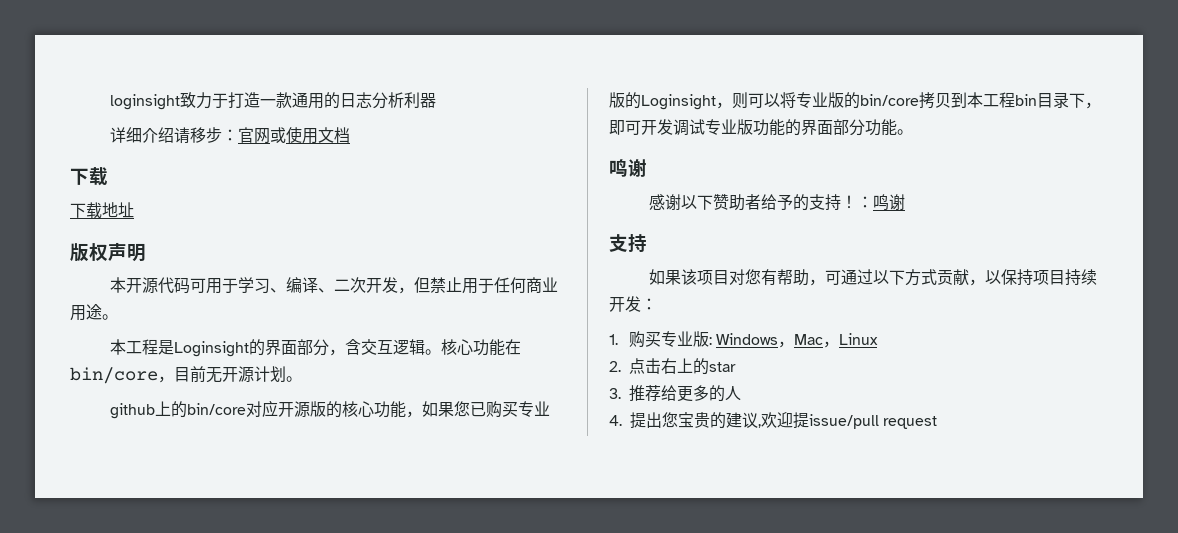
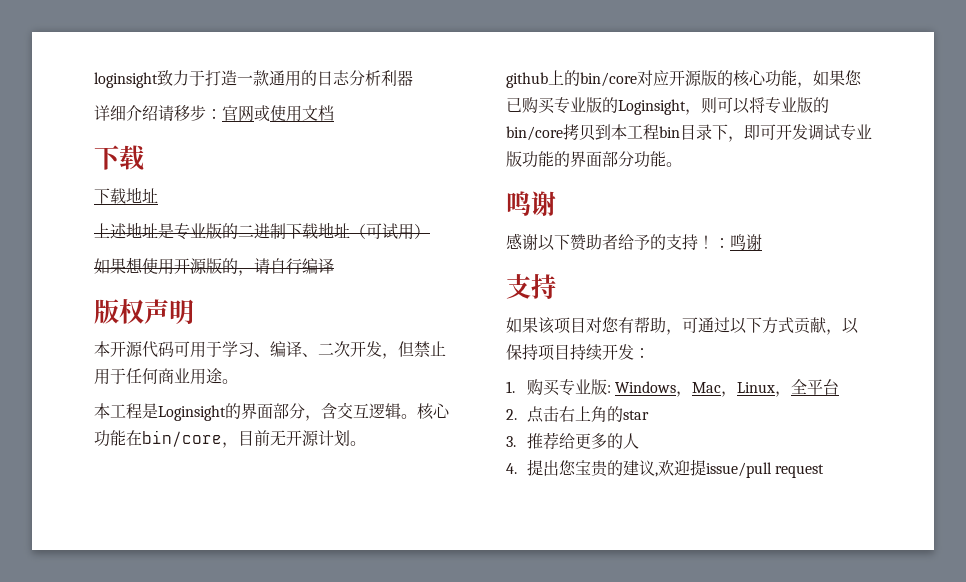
(134, 210) none -> [94,222,430,240] [94,257,334,276] // 上述地址是专业版的二进制下载地址（可试用） // 如果想使用开源版的，请自行编译
(879, 339) none -> [775,379,840,397] ，全平台
(694, 365) none -> [590,406,607,422] 角

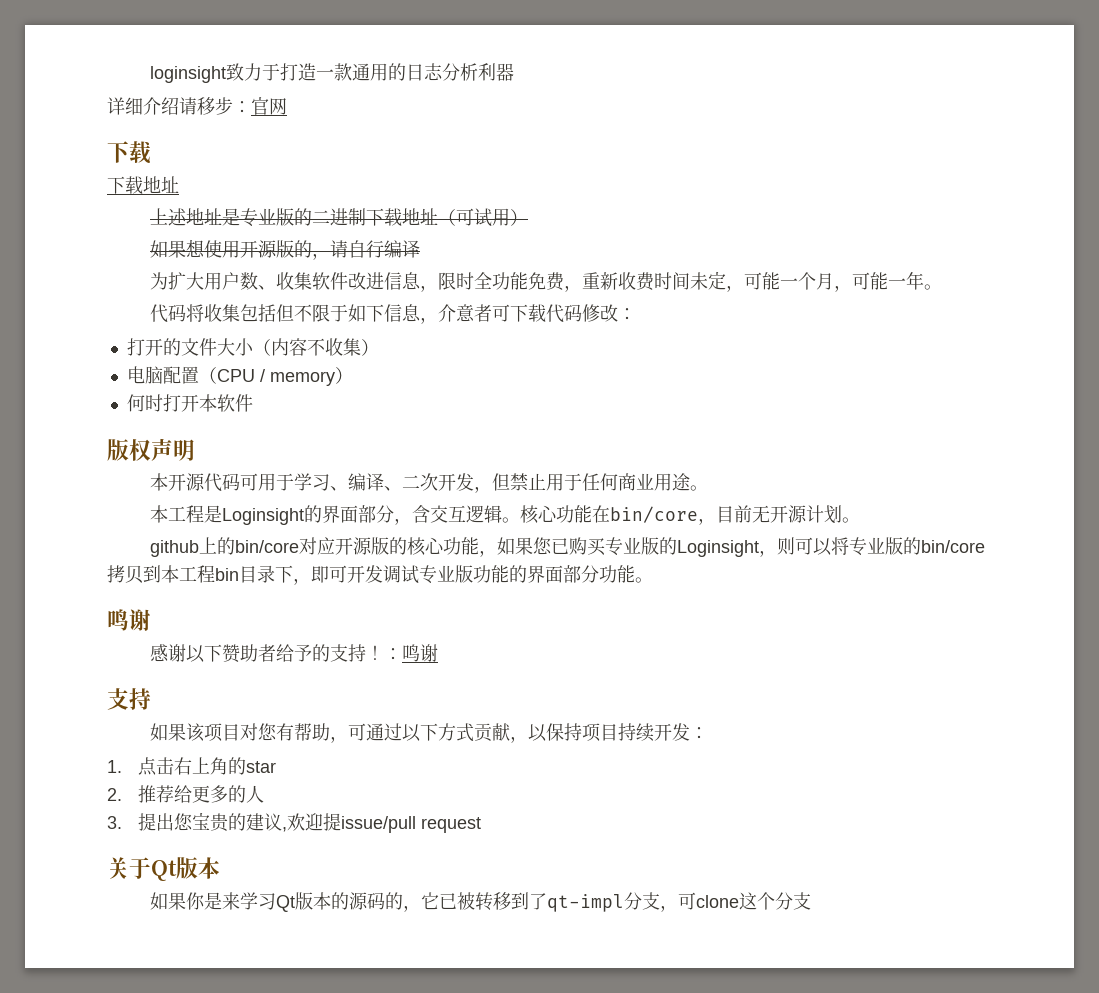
[254,105,334,122] 或使用文档 -> (287, 106) none
(334, 266) none -> [150,271,943,292] [150,304,637,324] [126,338,379,356] [126,366,353,386] [126,394,253,412] // 为扩大用户数、收集软件改进信息，限时全功能免费，重新收费时间未定，可能一个月，可能一年。 // 代码将收集包括但不限于如下信息，介意者可下载代码修改： // 打开的文件大小（内容不收集） // 电脑配置（CPU / memory） // 何时打开本软件
[526,379,840,397] [506,409,517,420] 购买专业版: Windows，Mac，Linux，全平台 // 2. -> (122, 766) none
[506,436,516,447] 3. -> [107,788,122,801] 2.
[506,463,517,474] 4. -> [107,816,122,829] 3.
(825, 471) none -> [107,857,220,881] [150,892,812,912] // 关于Qt版本 // 如果你是来学习Qt版本的源码的，它已被转移到了qt-impl分支，可clone这个分支

